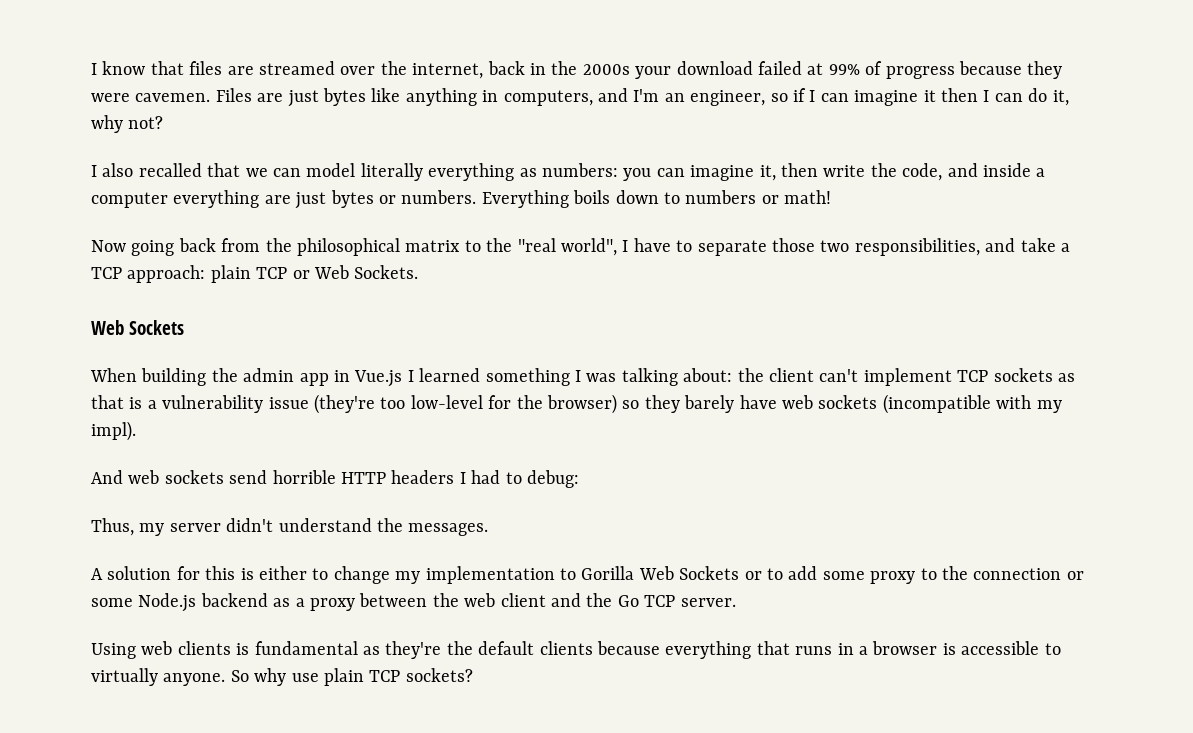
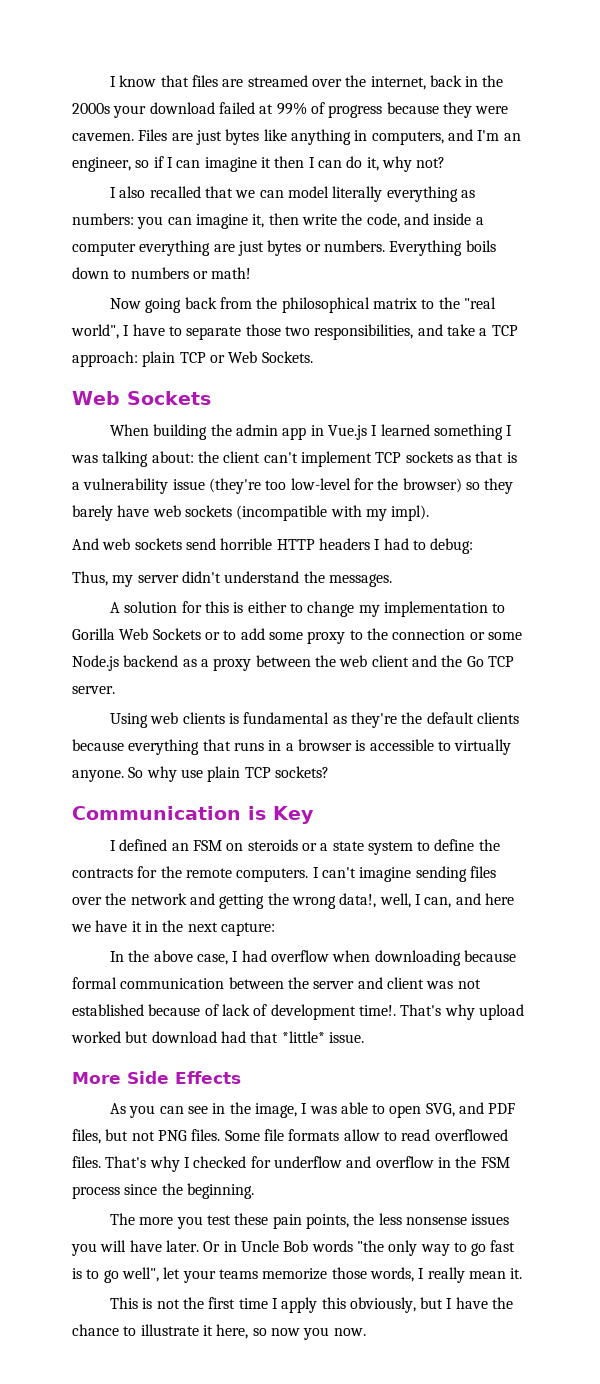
(473, 675) none -> [72,806,314,824] [109,839,500,855] [72,866,496,882] [72,893,514,909] [71,920,275,936] [109,950,516,966] [72,977,481,989] [72,1004,524,1020] [71,1031,364,1043] [72,1071,241,1084] [109,1102,516,1118] [72,1129,508,1144] [72,1156,510,1172] [72,1183,254,1199] [109,1213,510,1229] [71,1240,516,1256] [72,1267,523,1283] [109,1297,514,1313] [72,1324,366,1340] // Communication is Key // I defined an FSM on steroids or a state system to define the contracts for the remote computers. I can't imagine sending files over the network and getting the wrong data!, well, I can, and here we have it in the next capture: // In the above case, I had overflow when downloading because formal communication between the server and client was not established because of lack of development time!. That's why upload worked but download had that *little* issue. // More Side Effects // As you can see in the image, I was able to open SVG, and PDF files, but not PNG files. Some file formats allow to read overflowed files. That's why I checked for underflow and overflow in the FSM process since the beginning. // The more you test these pain points, the less nonsense issues you will have later. Or in Uncle Bob words "the only way to go fast is to go well", let your teams memorize those words, I really mean it. // This is not the first time I apply this obviously, but I have the chance to illustrate it here, so now you now.

